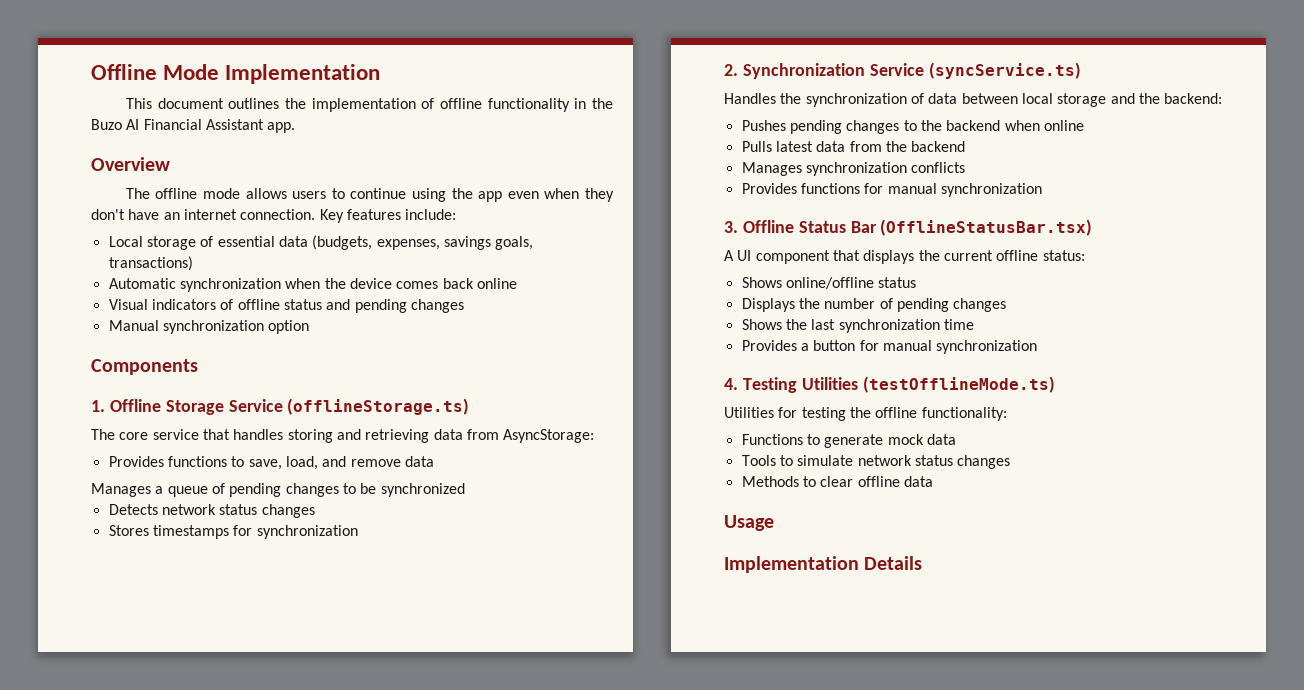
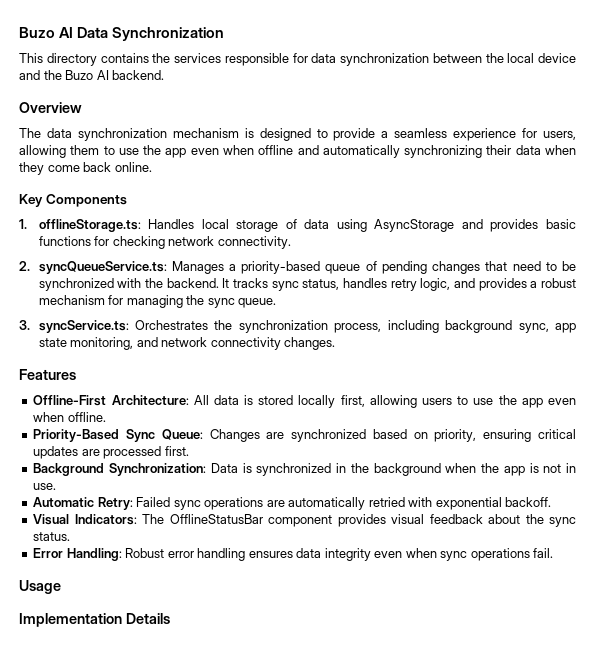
[91,64,381,84] [125,98,614,112] [91,119,296,133] [91,157,170,171] [125,188,614,202] [91,209,457,223] [108,235,534,250] [108,256,193,271] [108,278,517,292] [108,299,464,313] [108,320,310,334] [91,359,198,375] [91,398,470,415] [91,429,595,443] [108,456,434,470] Offline Mode Implementation // This document outlines the implementation of offline functionality in the Buzo AI Financial Assistant app. // Overview // The offline mode allows users to continue using the app even when they don't have an internet connection. Key features include: // Local storage of essential data (budgets, expenses, savings goals, transactions) // Automatic synchronization when the device comes back online // Visual indicators of offline status and pending changes // Manual synchronization option // Components // 1. Offline Storage Service (offlineStorage.ts) // The core service that handles storing and retrieving data from AsyncStorage: // Provides functions to save, load, and remove data // -> [19,27,225,41] [19,53,576,66] [19,70,165,80] [19,102,82,113] [19,128,576,141] [19,145,576,158] [19,162,152,175] [19,194,127,207] [19,219,576,232] [38,236,291,249] [19,261,167,274] Buzo AI Data Synchronization // This directory contains the services responsible for data synchronization between the local device and the Buzo AI backend. // Overview // The data synchronization mechanism is designed to provide a seamless experience for users, allowing them to use the app even when offline and automatically synchronizing their data when they come back online. // Key Components // 1. offlineStorage.ts: Handles local storage of data using AsyncStorage and provides basic functions for checking network connectivity. // 2. syncQueueService.ts:
(164, 490) none -> [241,261,321,274] priority-based
(339, 490) none -> [485,261,541,271] that need
[108,504,315,518] [108,525,358,539] [724,62,1081,79] [724,93,1223,107] [741,120,1084,134] [741,141,966,152] [741,162,966,176] [741,183,1042,197] [724,219,1093,236] [724,250,1085,264] [741,277,917,289] [741,298,1007,312] [741,319,974,333] [741,340,1038,354] [724,376,1055,393] [724,407,1007,421] [741,434,956,448] [741,455,1011,469] [741,476,933,487] // Detects network status changes // Stores timestamps for synchronization // 2. Synchronization Service (syncService.ts) // Handles the synchronization of data between local storage and the backend: // Pushes pending changes to the backend when online // Pulls latest data from the backend // Manages synchronization conflicts // Provides functions for manual synchronization // 3. Offline Status Bar (OfflineStatusBar.tsx) // A UI component that displays the current offline status: // Shows online/offline status // Displays the number of pending changes // Shows the last synchronization time // Provides a button for manual synchronization // 4. Testing Utilities (testOfflineMode.ts) // Utilities for testing the offline functionality: // Functions to generate mock data // Tools to simulate network status changes // Methods to clear offline data -> [117,278,576,291] [38,295,277,308] [19,320,576,333] [38,337,336,350] [19,369,76,380] [33,395,576,408] [33,412,106,422] [33,429,576,442] [33,446,189,459] [33,463,577,476] [33,483,57,490] [33,497,552,510] [33,514,577,527] [33,532,71,541] [33,548,554,561] with the backend. It tracks sync status, handles retry logic, and provides a robust mechanism for managing the sync queue. // 3. syncService.ts: Orchestrates the synchronization process, including background sync, app state monitoring, and network connectivity changes. // Features // Offline-First Architecture: All data is stored locally first, allowing users to use the app even when offline. // Priority-Based Sync Queue: Changes are synchronized based on priority, ensuring critical updates are processed first. // Background Synchronization: Data is synchronized in the background when the app is not in use. // Automatic Retry: Failed sync operations are automatically retried with exponential backoff. // Visual Indicators: The OfflineStatusBar component provides visual feedback about the sync status. // Error Handling: Robust error handling ensures data integrity even when sync operations fail.

